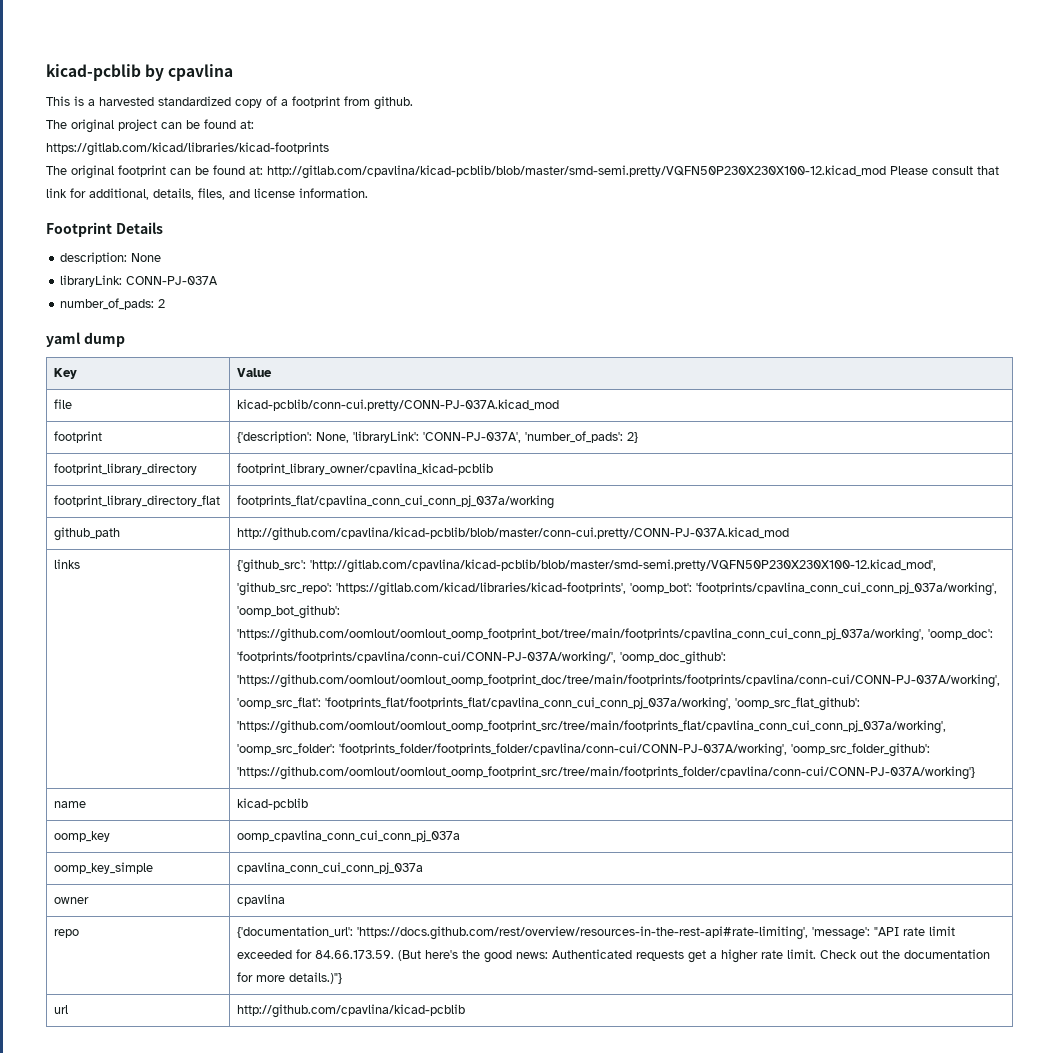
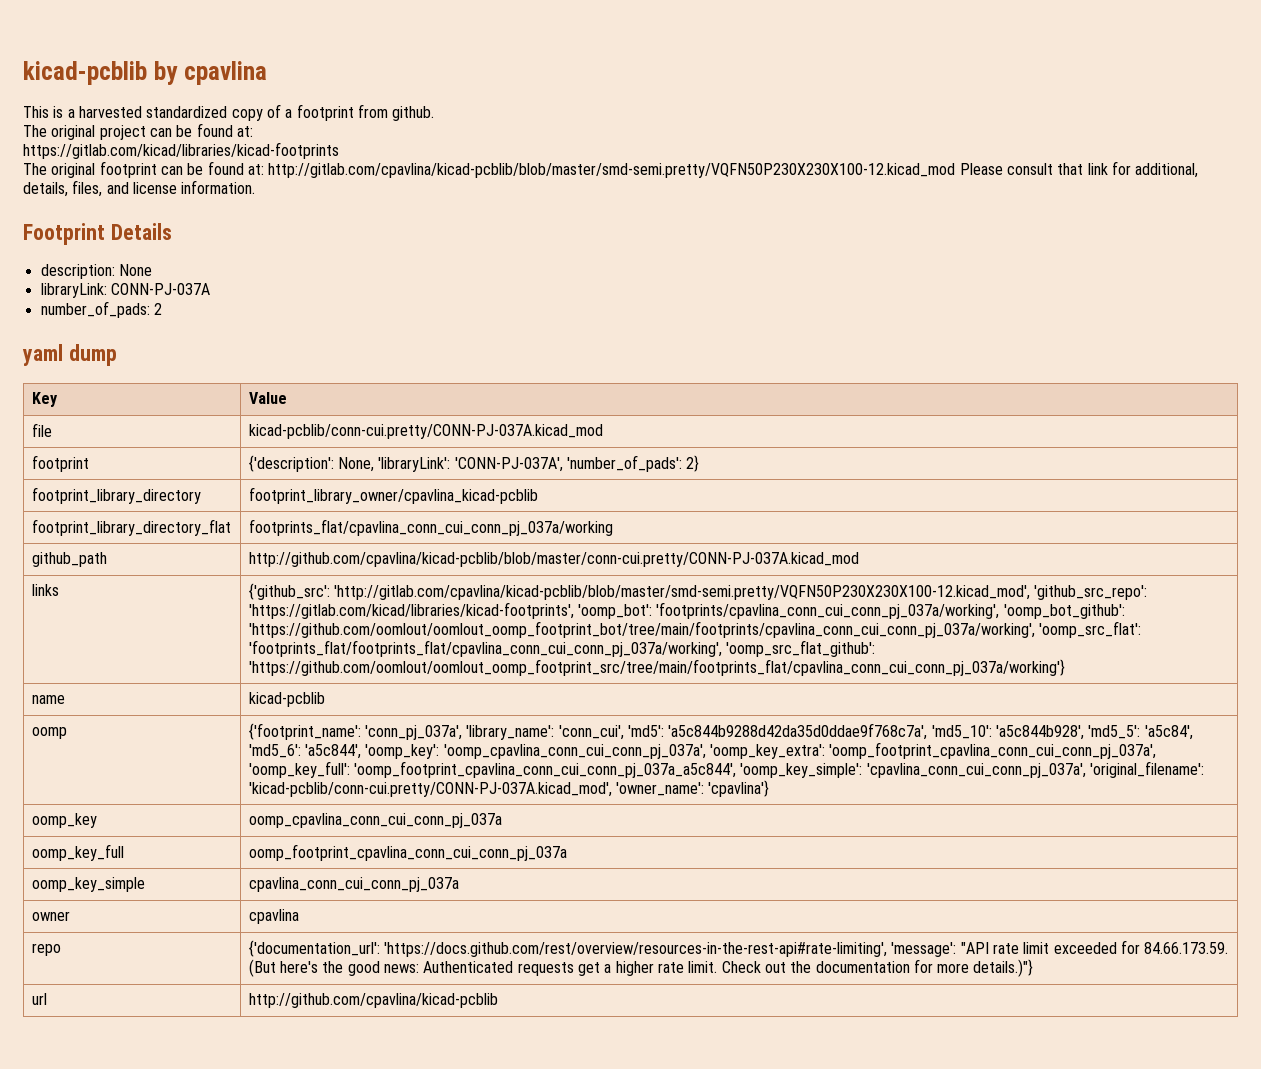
[928,629,994,640] [237,651,727,665] [237,674,1001,688] [237,697,861,711] [237,720,947,734] [237,743,931,757] [237,766,976,780] [54,801,87,808] [237,798,309,810] 'oomp_doc': 'footprints/footprints/cpavlina/conn-cui/CONN-PJ-037A/working/', 'oomp_doc_github': 'https://github.com/oomlout/oomlout_oomp_footprint_doc/tree/main/footprints/footprints/cpavlina/conn-cui/CONN-PJ-037A/working', 'oomp_src_flat': 'footprints_flat/footprints_flat/cpavlina_conn_cui_conn_pj_037a/working', 'oomp_src_flat_github': 'https://github.com/oomlout/oomlout_oomp_footprint_src/tree/main/footprints_flat/cpavlina_conn_cui_conn_pj_037a/working', 'oomp_src_folder': 'footprints_folder/footprints_folder/cpavlina/conn-cui/CONN-PJ-037A/working', 'oomp_src_folder_github': 'https://github.com/oomlout/oomlout_oomp_footprint_src/tree/main/footprints_folder/cpavlina/conn-cui/CONN-PJ-037A/working'} // name | kicad-pcblib -> [1039,621,1142,638] [248,640,876,657] [248,659,1065,676] [31,695,65,704] [248,692,325,707] [31,727,67,739] [248,723,1193,740] [248,742,1157,759] [248,761,1205,778] [248,780,770,797] 'oomp_src_flat': 'footprints_flat/footprints_flat/cpavlina_conn_cui_conn_pj_037a/working', 'oomp_src_flat_github': 'https://github.com/oomlout/oomlout_oomp_footprint_src/tree/main/footprints_flat/cpavlina_conn_cui_conn_pj_037a/working'} // name | kicad-pcblib // oomp | {'footprint_name': 'conn_pj_037a', 'library_name': 'conn_cui', 'md5': 'a5c844b9288d42da35d0ddae9f768c7a', 'md5_10': 'a5c844b928', 'md5_5': 'a5c84', 'md5_6': 'a5c844', 'oomp_key': 'oomp_cpavlina_conn_cui_conn_pj_037a', 'oomp_key_extra': 'oomp_footprint_cpavlina_conn_cui_conn_pj_037a', 'oomp_key_full': 'oomp_footprint_cpavlina_conn_cui_conn_pj_037a_a5c844', 'oomp_key_simple': 'cpavlina_conn_cui_conn_pj_037a', 'original_filename': 'kicad-pcblib/conn-cui.pretty/CONN-PJ-037A.kicad_mod', 'owner_name': 'cpavlina'}
(461, 836) none -> [31,844,124,861] [248,844,567,861] // oomp_key_full | oomp_footprint_cpavlina_conn_cui_conn_pj_037a

